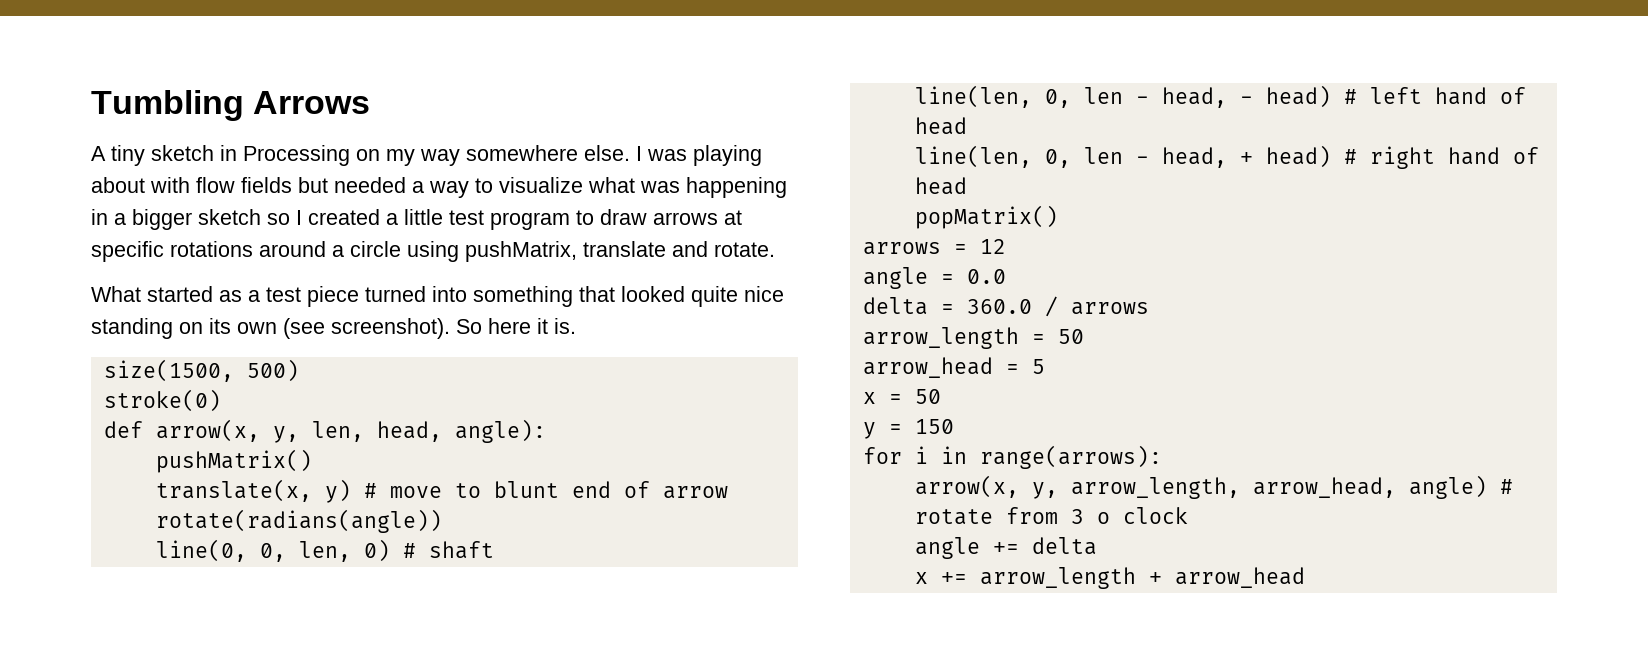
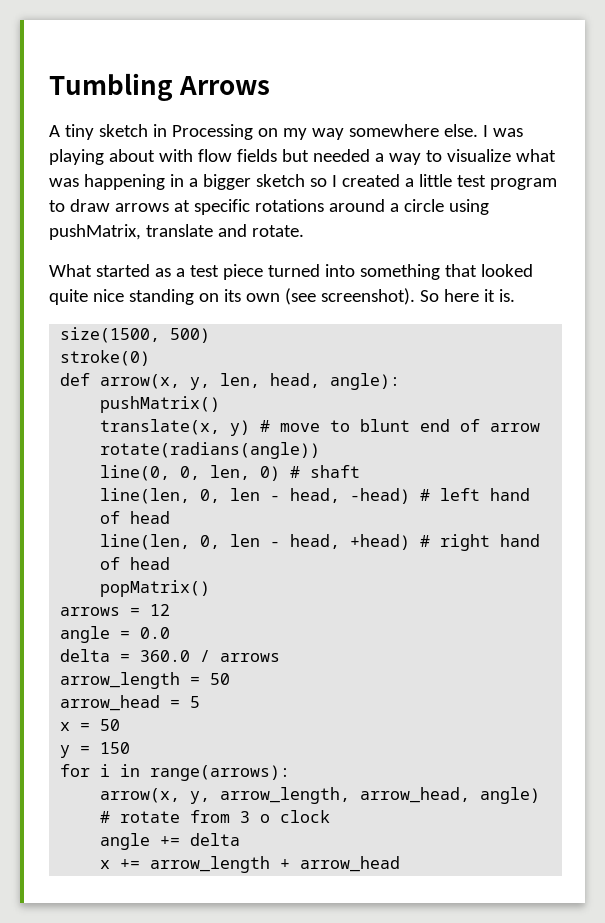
[1239,85,1331,108] - head) -> [350,488,411,504] -head)
[1239,145,1331,168] + head) -> [350,534,411,550] +head)

